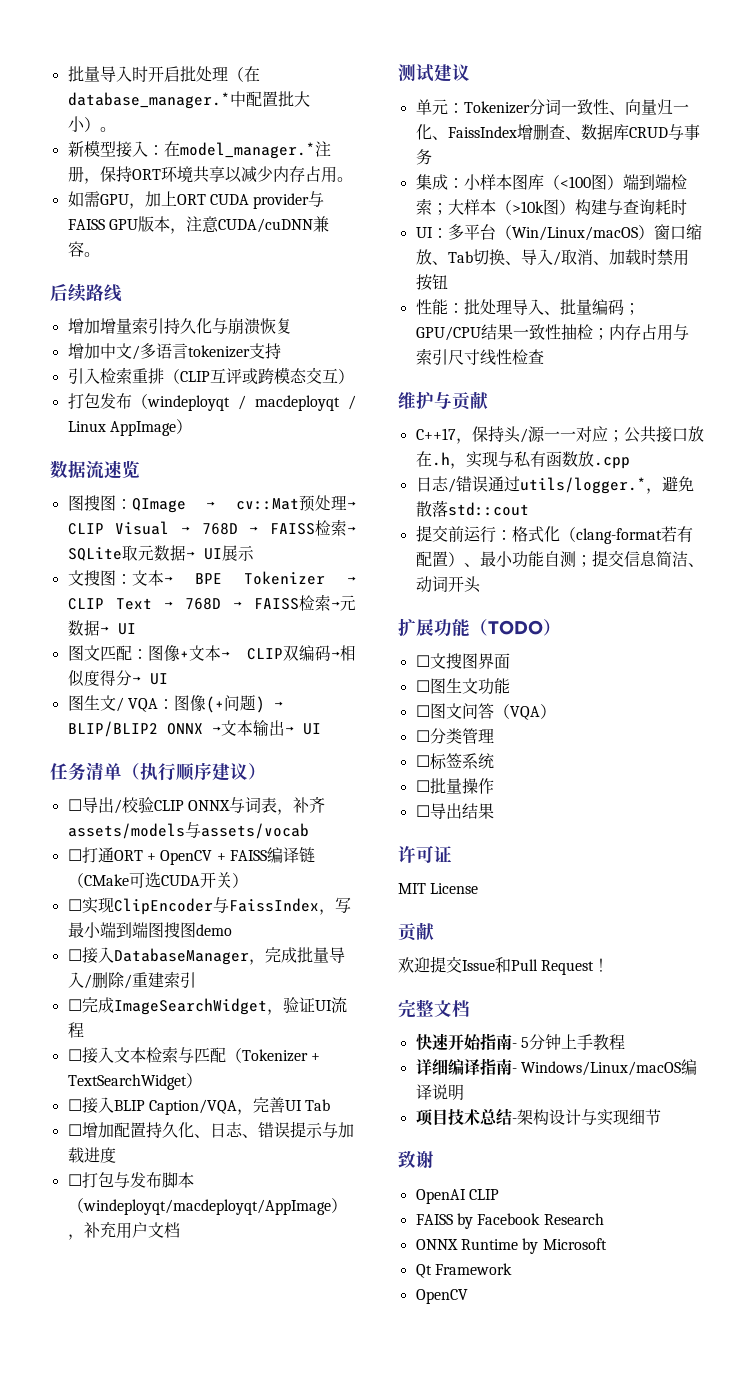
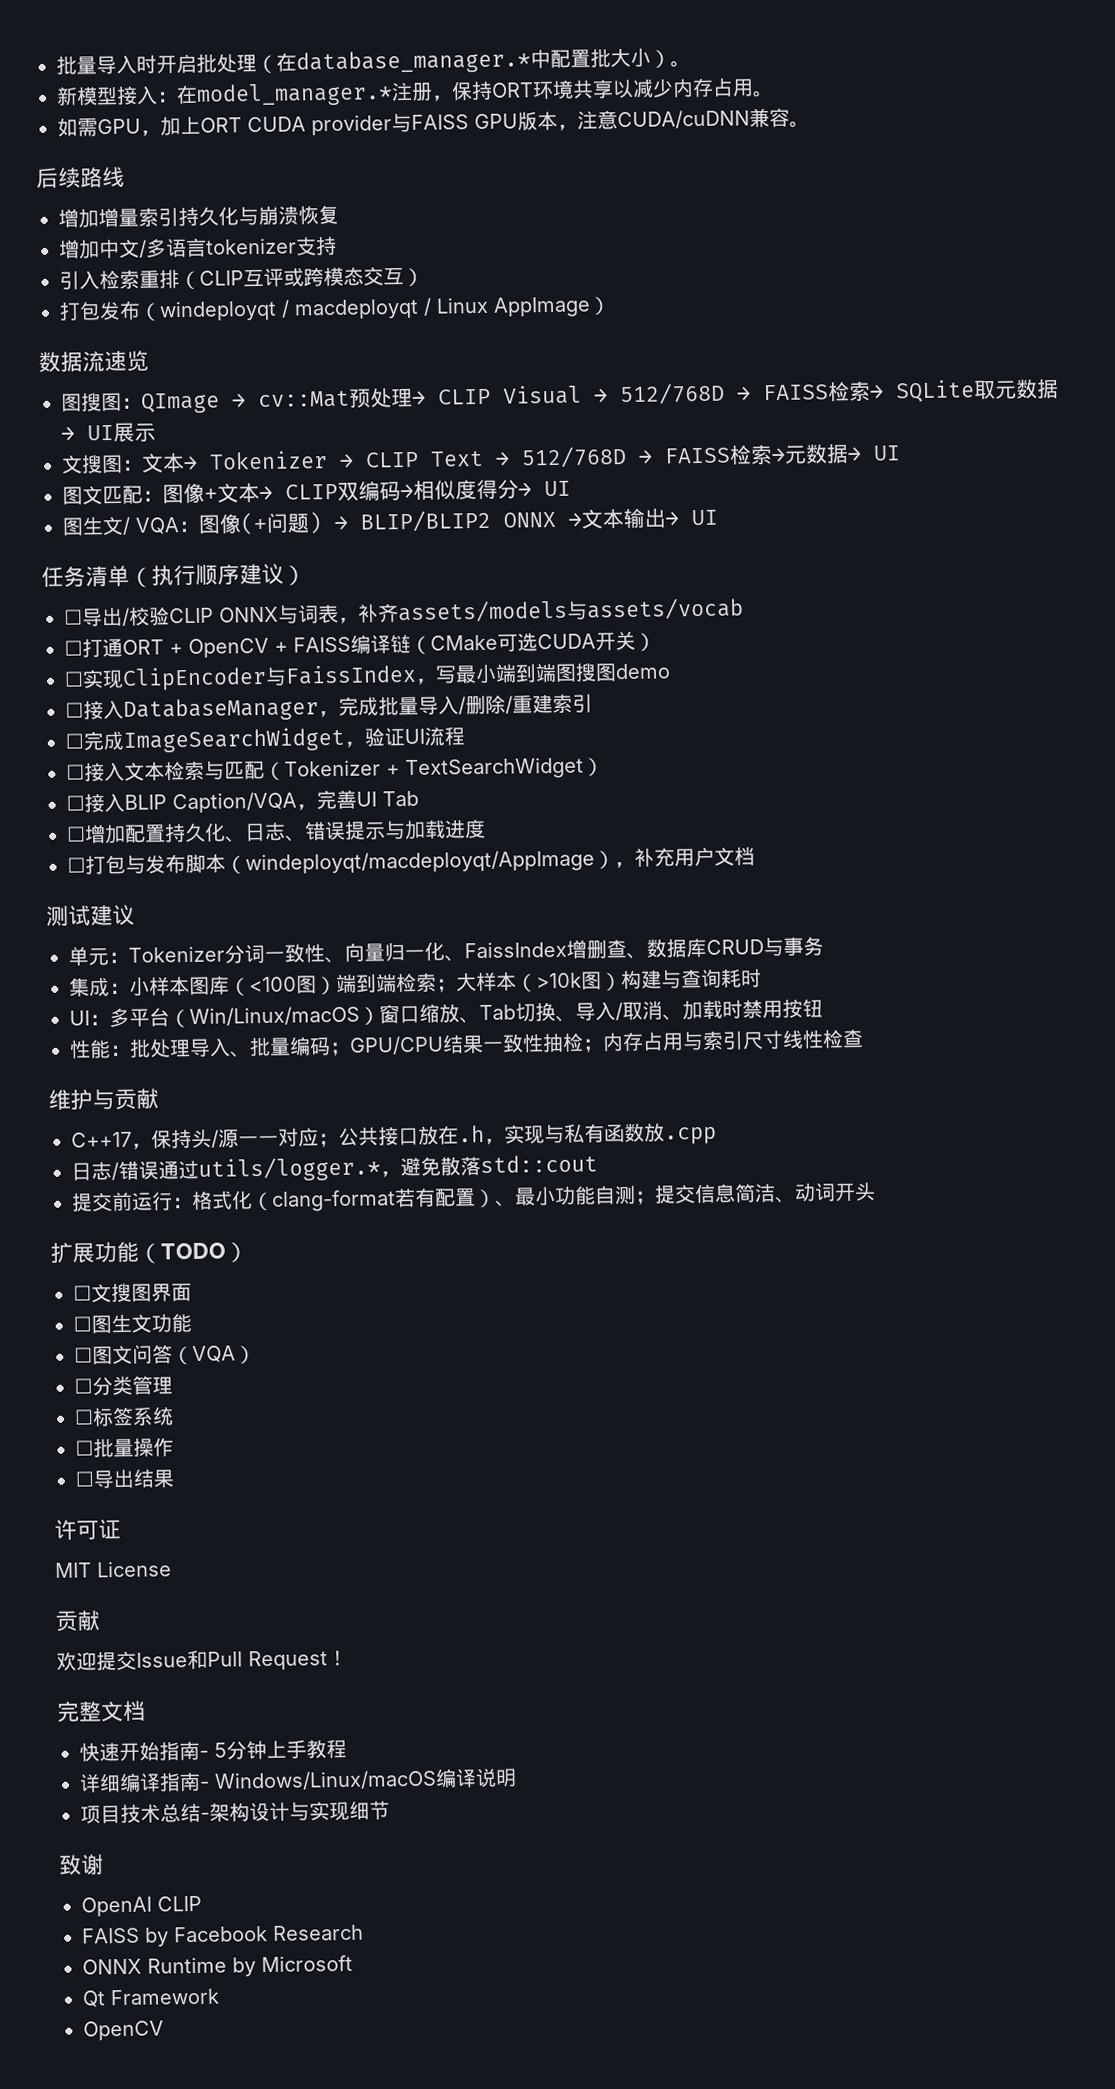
[201,523,238,535] 768D -> [620,382,725,406] 512/768D
[194,573,222,584] BPE -> (198, 463) none
[184,598,221,610] 768D -> [521,446,627,469] 512/768D

